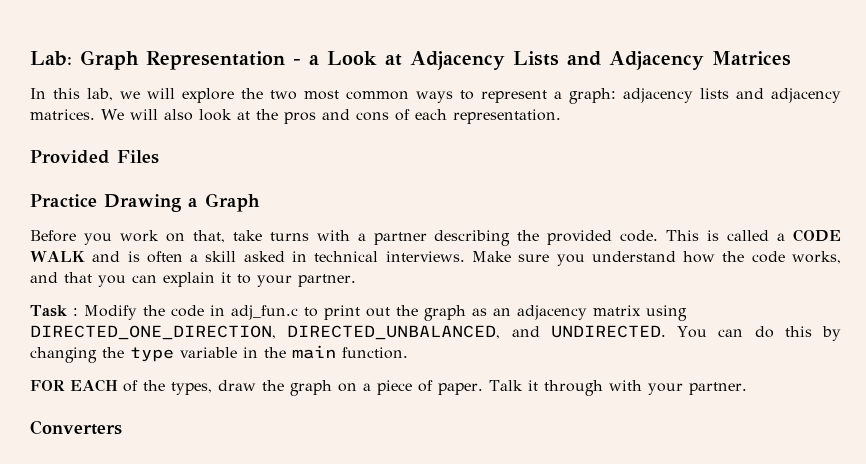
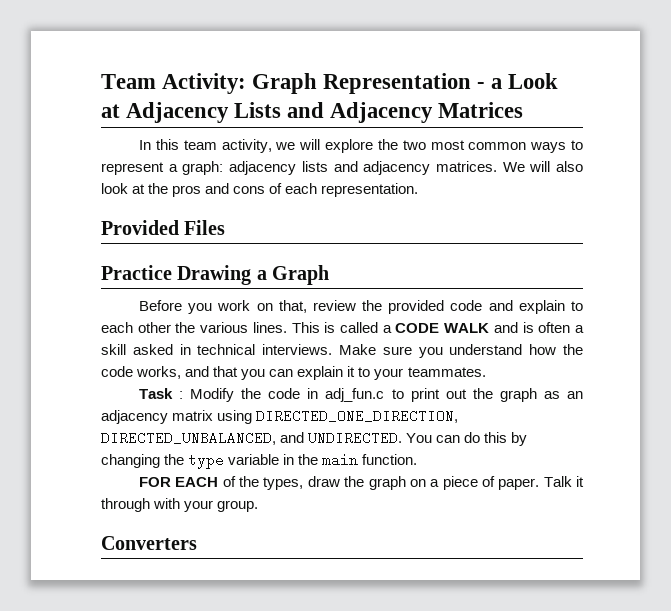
[30,51,72,66] Lab: -> [101,73,247,94] Team Activity:
[87,88,113,101] lab, -> [183,139,272,153] team activity,
[232,230,659,246] take turns with a partner describing the provided code. -> [312,300,583,314] [101,322,287,333] review the provided code and explain to each other the various lines.
[298,274,356,287] partner. -> [407,367,486,377] teammates.
[688,382,747,395] partner. -> [217,500,259,512] group.

